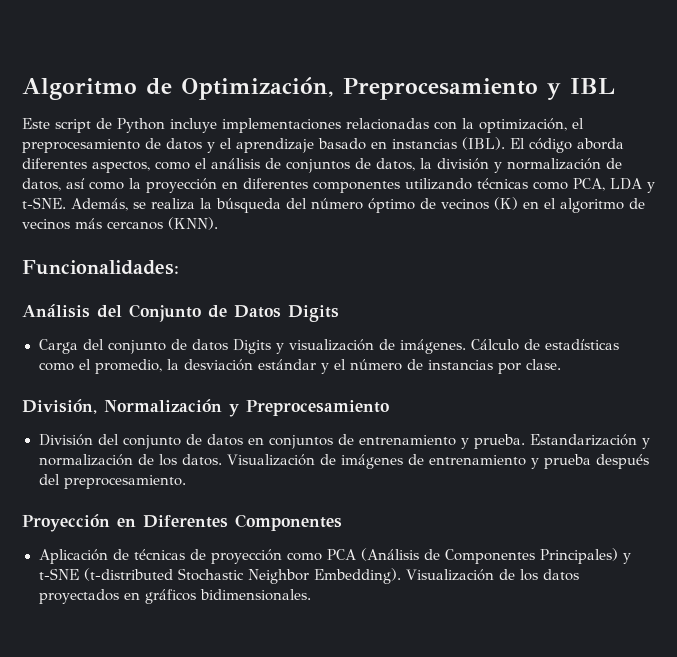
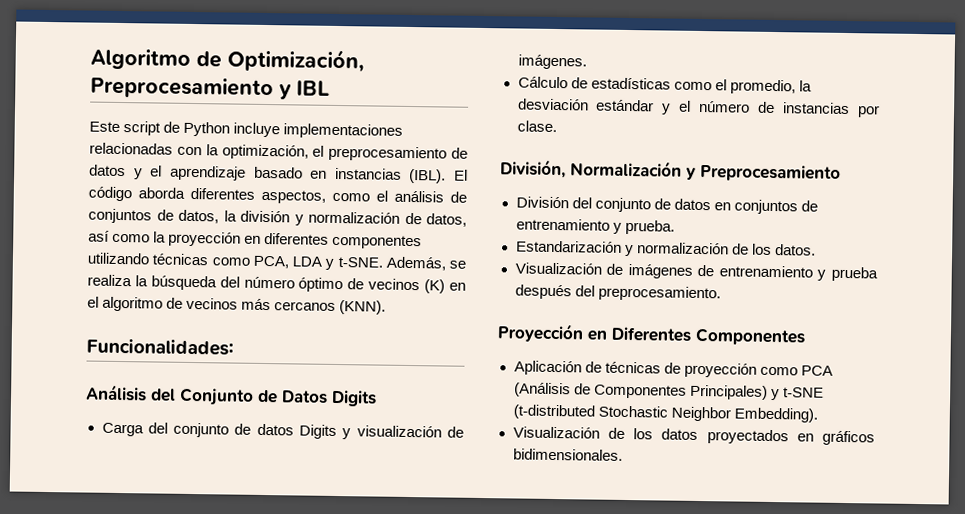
(466, 346) none -> (587, 62) //
(525, 441) none -> (675, 227) //
(222, 460) none -> (816, 250) //
(401, 576) none -> (818, 415) //

